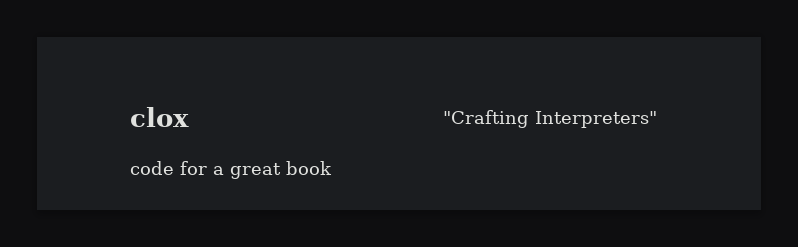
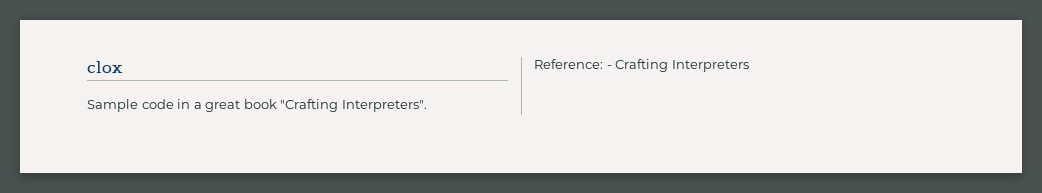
[130,161,207,175] code for -> [87,99,191,112] Sample code in
[535,111,657,128] Interpreters" -> [341,100,427,112] [534,59,749,72] Interpreters". // Reference: - Crafting Interpreters

